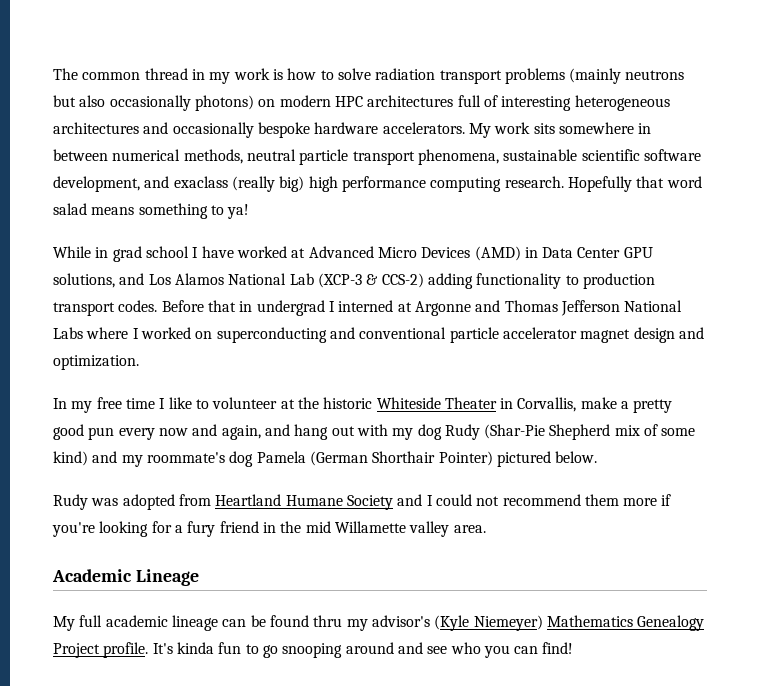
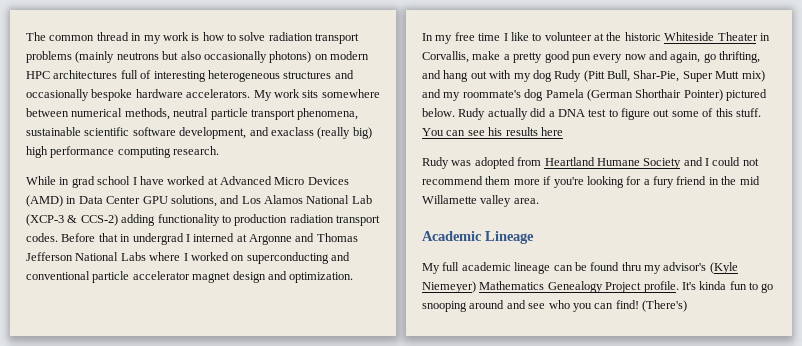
[53,122,139,134] architectures -> [283,71,332,79] structures
[638,123,652,134] in -> (380, 93) none
[567,176,702,192] [53,203,250,219] Hopefully that word salad means something to ya! -> (220, 150) none
(655, 281) none -> [289,214,334,223] radiation
(261, 432) none -> [703,51,761,63] go thrifting,
[484,424,696,440] [53,451,88,466] (Shar-Pie Shepherd mix of some kind) -> [583,70,765,82] (Pitt Bull, Shar-Pie, Super Mutt mix)
(598, 457) none -> [458,108,761,120] [422,127,563,136] Rudy actually did a DNA test to figure out some of this stuff. You can see his results here
(574, 648) none -> [642,300,687,312] (There's)

